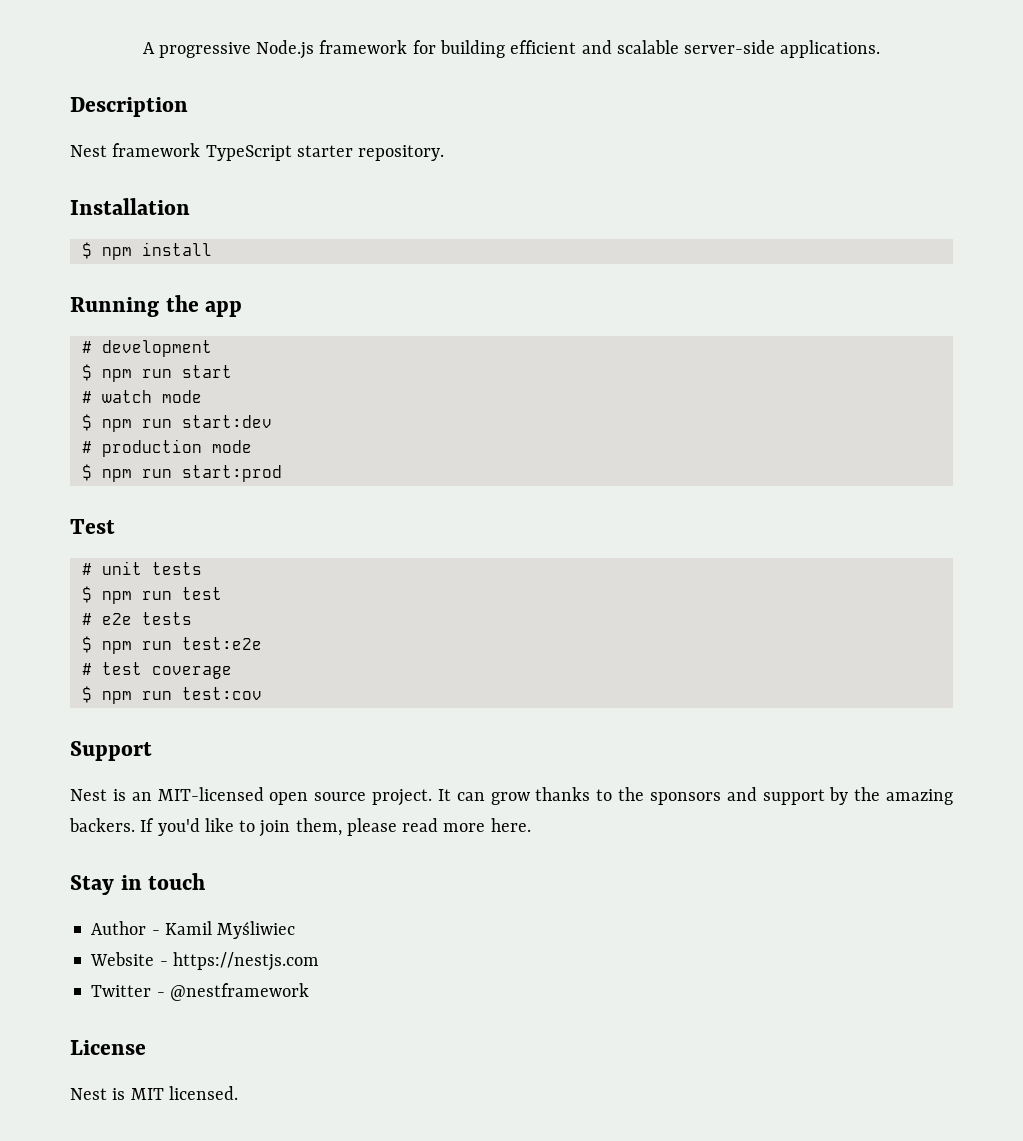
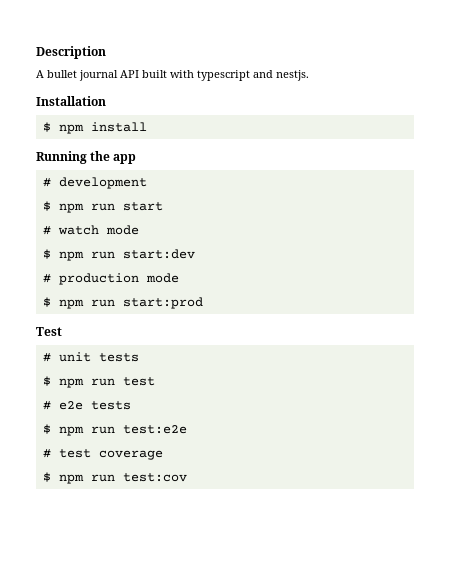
[142,40,881,59] [70,97,188,117] [70,143,445,161] A progressive Node.js framework for building efficient and scalable server-side applications. // Description // Nest framework TypeScript starter repository. -> [36,46,106,59] [36,70,309,81] Description // A bullet journal API built with typescript and nestjs.
[70,741,152,761] [70,787,954,806] [69,818,531,837] [70,873,206,895] [91,921,296,939] [90,952,319,971] [91,983,309,1001] [70,1040,146,1055] [70,1086,238,1100] // Support // Nest is an MIT-licensed open source project. It can grow thanks to the sponsors and support by the amazing backers. If you'd like to join them, please read more here. // Stay in touch // Author - Kamil Myśliwiec // Website - https://nestjs.com // Twitter - @nestframework // License // Nest is MIT licensed. -> (187, 477) none

